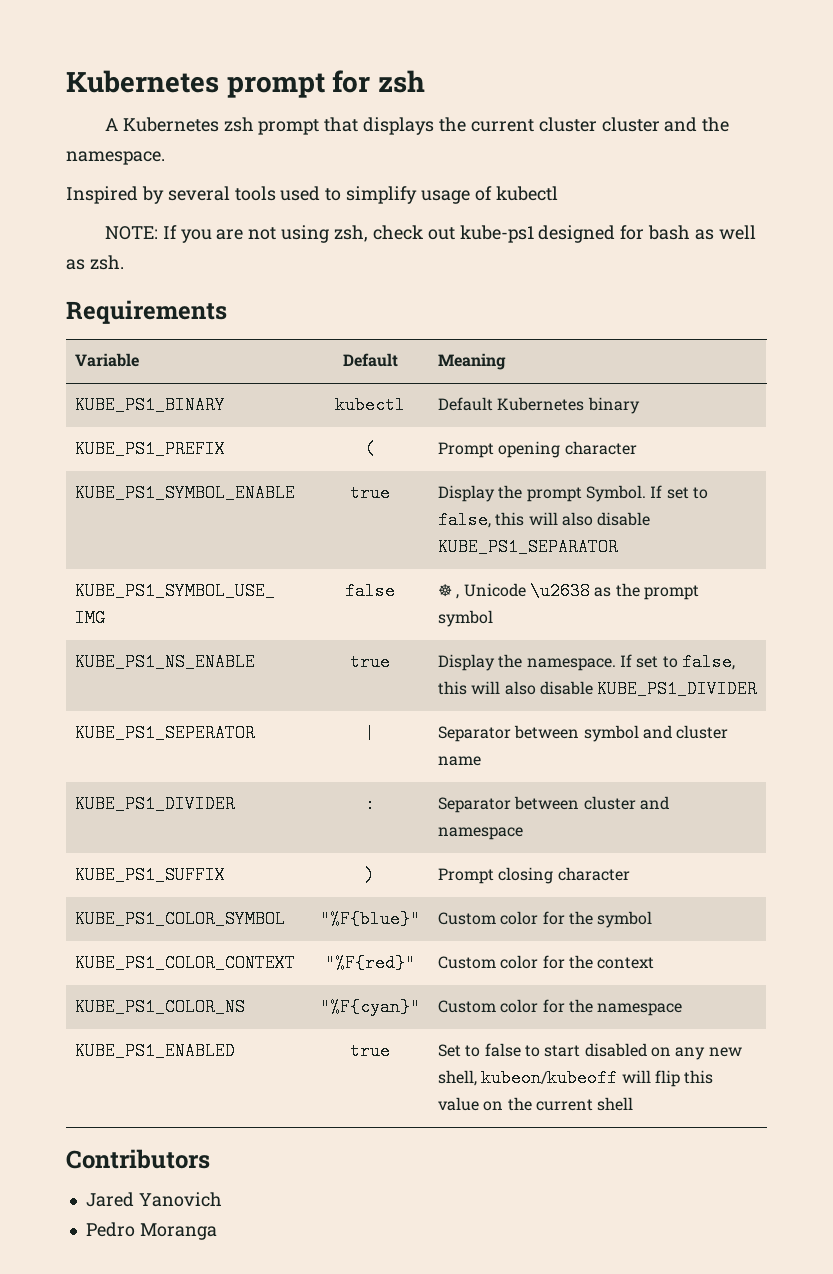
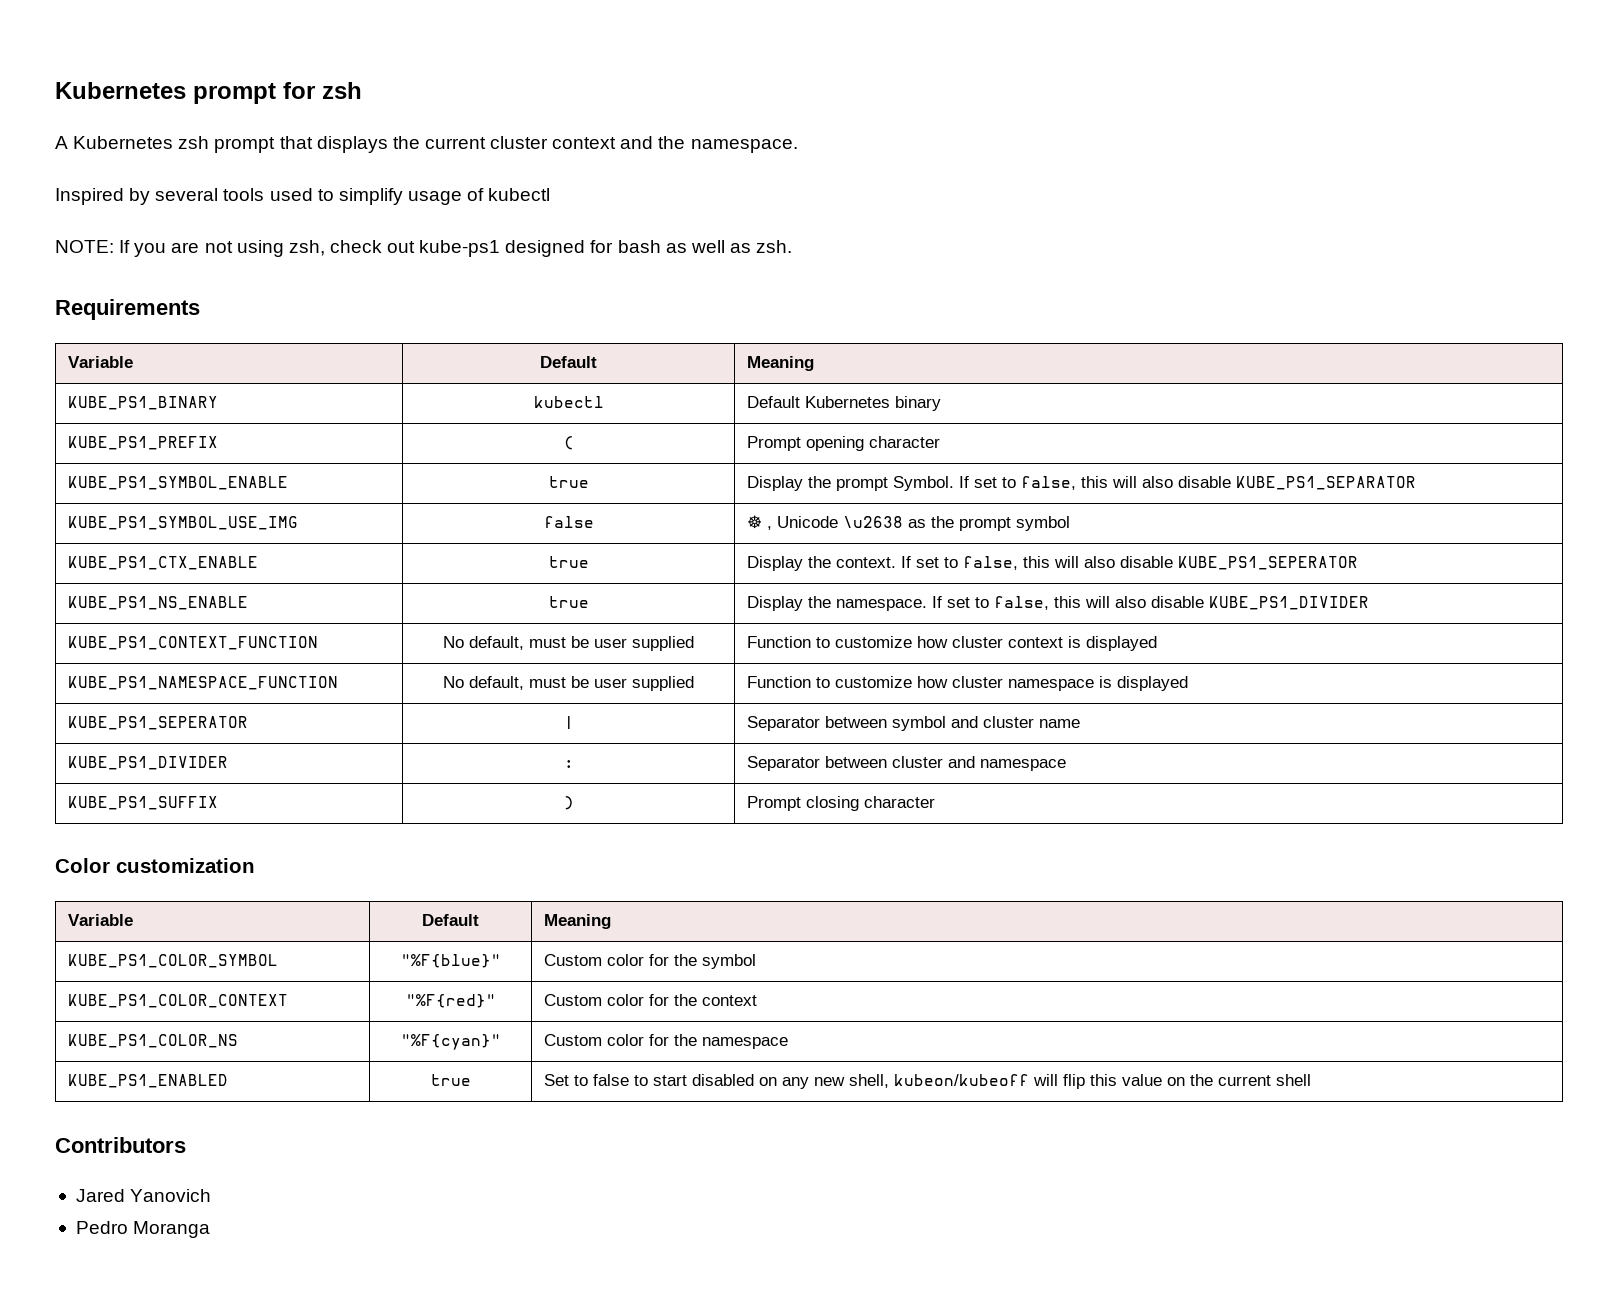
[601,117,660,132] cluster -> [552,137,617,149] context
(493, 618) none -> [68,556,259,570] [548,556,589,568] [747,556,1359,571] // KUBE_PS1_CTX_ENABLE | true | Display the context. If set to false, this will also disable KUBE_PS1_SEPERATOR
(758, 689) none -> [68,636,319,650] [443,636,694,651] [747,636,1158,651] [68,676,339,690] [443,676,694,691] [747,676,1189,691] // KUBE_PS1_CONTEXT_FUNCTION | No default, must be user supplied | Function to customize how cluster context is displayed // KUBE_PS1_NAMESPACE_FUNCTION | No default, must be user supplied | Function to customize how cluster namespace is displayed
(630, 874) none -> [55,858,255,873] [68,914,134,926] [422,914,479,926] [544,914,612,929] // Color customization // Variable | Default | Meaning

